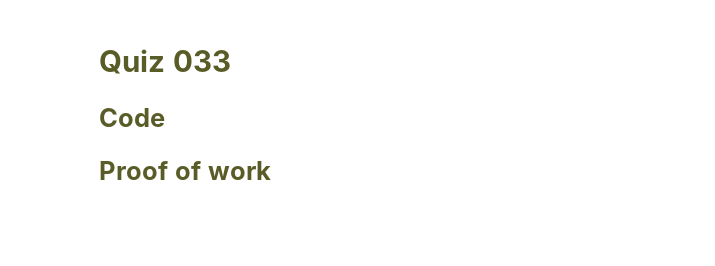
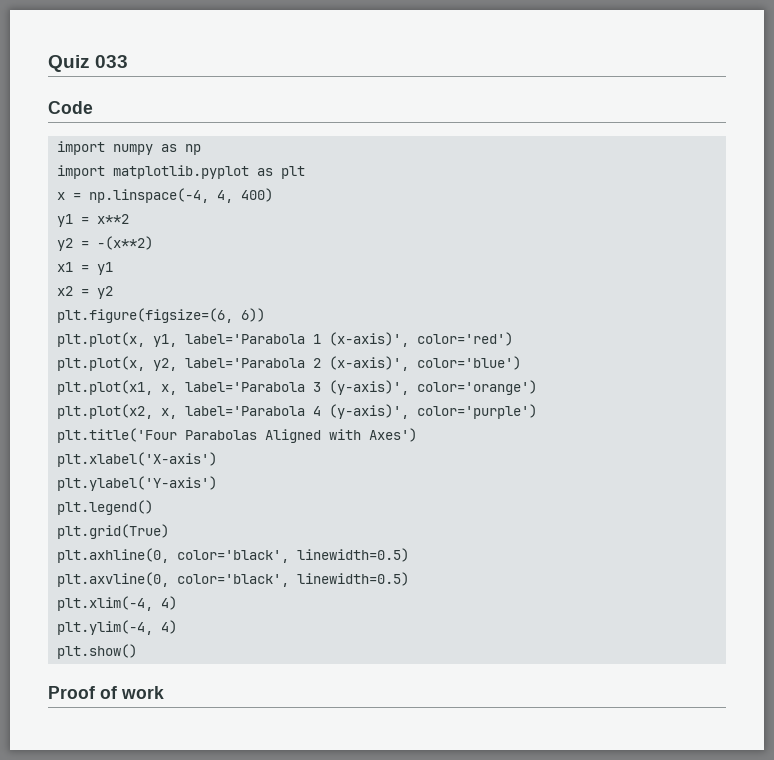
(165, 117) none -> [57,141,201,155] [57,165,305,179] [57,188,273,203] [57,214,129,227] [57,236,153,251] [57,262,113,275] [57,286,113,299] [57,308,265,323] [57,332,513,347] [57,356,521,371] [57,380,537,395] [57,404,537,419] [57,428,417,443] [57,452,217,467] [57,476,217,491] [57,500,153,515] [57,524,169,539] [57,548,409,563] [57,572,409,587] [57,596,177,611] [57,620,177,635] [57,644,137,659] // import numpy as np // import matplotlib.pyplot as plt // x = np.linspace(-4, 4, 400) // y1 = x**2 // y2 = -(x**2) // x1 = y1 // x2 = y2 // plt.figure(figsize=(6, 6)) // plt.plot(x, y1, label='Parabola 1 (x-axis)', color='red') // plt.plot(x, y2, label='Parabola 2 (x-axis)', color='blue') // plt.plot(x1, x, label='Parabola 3 (y-axis)', color='orange') // plt.plot(x2, x, label='Parabola 4 (y-axis)', color='purple') // plt.title('Four Parabolas Aligned with Axes') // plt.xlabel('X-axis') // plt.ylabel('Y-axis') // plt.legend() // plt.grid(True) // plt.axhline(0, color='black', linewidth=0.5) // plt.axvline(0, color='black', linewidth=0.5) // plt.xlim(-4, 4) // plt.ylim(-4, 4) // plt.show()

